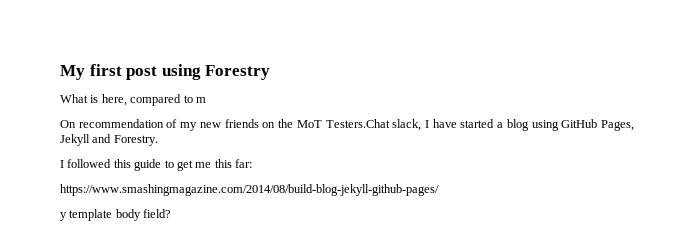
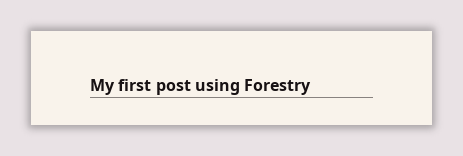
[60,94,206,106] [60,119,634,131] [60,134,158,146] [60,159,252,171] [60,184,439,196] [60,209,172,221] // What is here, compared to m // On recommendation of my new friends on the MoT Testers.Chat slack, I have started a blog using GitHub Pages, Jekyll and Forestry. // I followed this guide to get me this far: // https://www.smashingmagazine.com/2014/08/build-blog-jekyll-github-pages/ // y template body field? -> (312, 87) none

